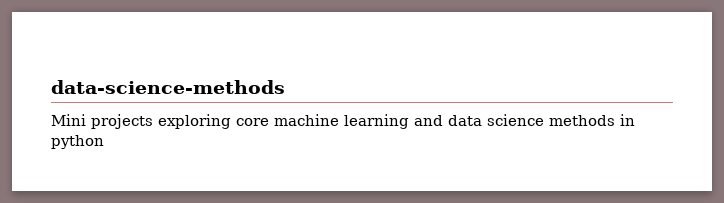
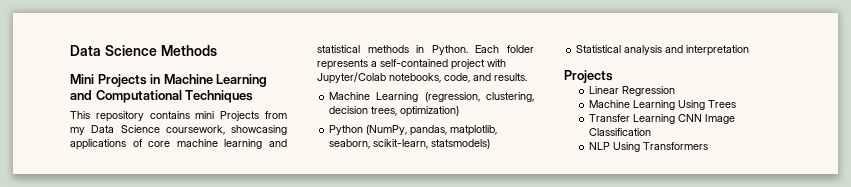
[51,80,285,94] [51,114,635,129] [51,135,104,149] data-science-methods // Mini projects exploring core machine learning and data science methods in python -> [70,45,217,56] [70,74,268,87] [70,90,254,103] [70,111,287,122] [70,125,287,135] [70,139,287,150] [317,45,534,55] [317,59,506,70] [317,72,527,84] [329,92,534,102] [329,106,460,117] [329,125,498,136] [329,139,491,149] [576,45,750,56] [564,70,613,83] [588,86,675,96] [588,100,736,110] [588,114,735,124] [588,128,651,136] [588,142,708,152] Data Science Methods // Mini Projects in Machine Learning and Computational Techniques // This repository contains mini Projects from my Data Science coursework, showcasing applications of core machine learning and statistical methods in Python. Each folder represents a self-contained project with Jupyter/Colab notebooks, code, and results. // Machine Learning (regression, clustering, decision trees, optimization) // Python (NumPy, pandas, matplotlib, seaborn, scikit-learn, statsmodels) // Statistical analysis and interpretation // Projects // Linear Regression // Machine Learning Using Trees // Transfer Learning CNN Image Classification // NLP Using Transformers

